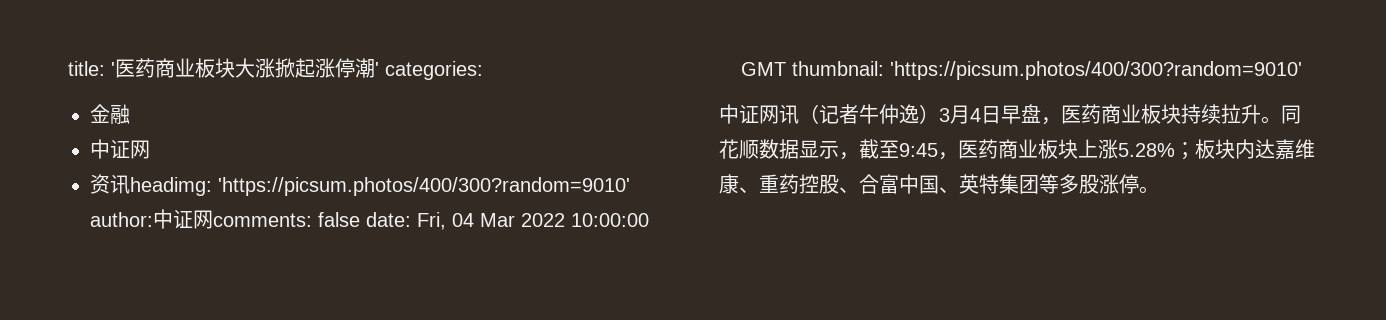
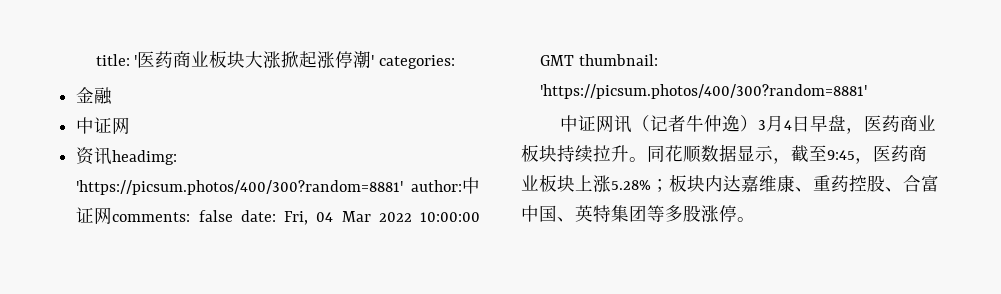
[218,177,630,196] 'https://picsum.photos/400/300?random=9010' -> [76,180,404,195] 'https://picsum.photos/400/300?random=8881'
[890,61,1302,80] 'https://picsum.photos/400/300?random=9010' -> [540,84,868,99] 'https://picsum.photos/400/300?random=8881'

